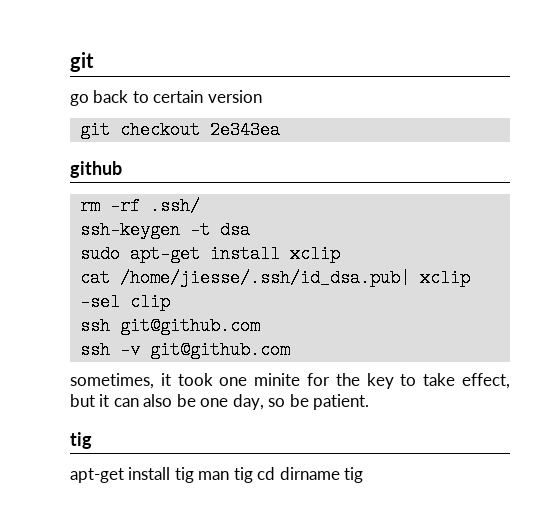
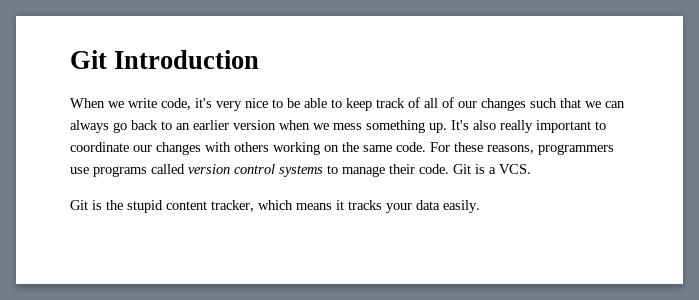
[70,52,94,72] git // -> [70,50,260,69] [70,97,625,111] [70,120,109,133] Git Introduction // When we write code, it's very nice to be able to keep track of all of our changes such that we can always
[153,90,262,103] [79,121,280,139] [70,161,122,178] [79,197,200,215] [79,221,250,239] [79,245,340,263] [79,269,470,287] [79,293,170,311] [79,317,260,335] [79,341,290,359] [70,373,511,389] [70,394,370,410] [70,432,92,449] [70,467,364,483] certain version // git checkout 2e343ea // github // rm -rf .ssh/ // ssh-keygen -t dsa // sudo apt-get install xclip // cat /home/jiesse/.ssh/id_dsa.pub| xclip -sel clip // ssh git@github.com // ssh -v git@github.com // sometimes, it took one minite for the key to take effect, but it can also be one day, so be patient. // tig // apt-get install tig man tig cd dirname tig -> [176,120,606,133] [70,142,614,155] [70,164,531,177] [70,200,480,213] an earlier version when we mess something up. It's also really important to coordinate our changes with others working on the same code. For these reasons, programmers use programs called version control systems to manage their code. Git is a VCS. // Git is the stupid content tracker, which means it tracks your data easily.

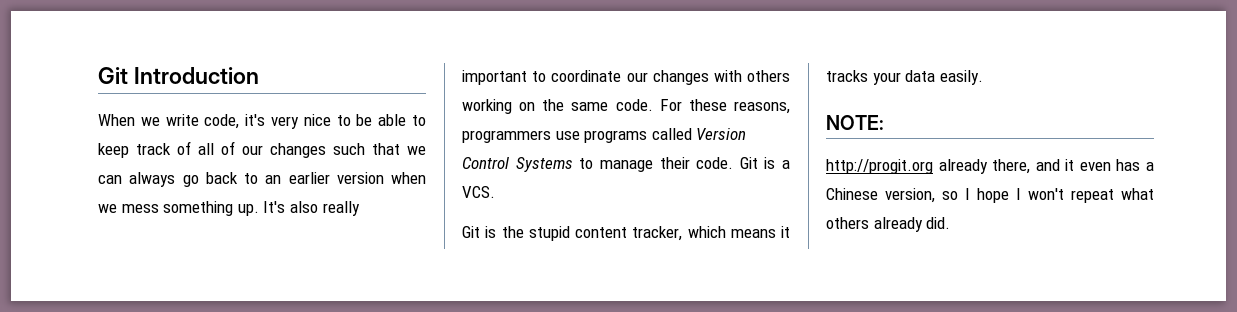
[188,164,323,177] version control systems -> [696,128,747,140] [462,157,573,172] Version Control Systems
(480, 206) none -> [826,115,884,130] [826,159,1154,174] [826,188,1154,203] [826,217,951,232] // NOTE: // http://progit.org already there, and it even has a Chinese version, so I hope I won't repeat what others already did.

